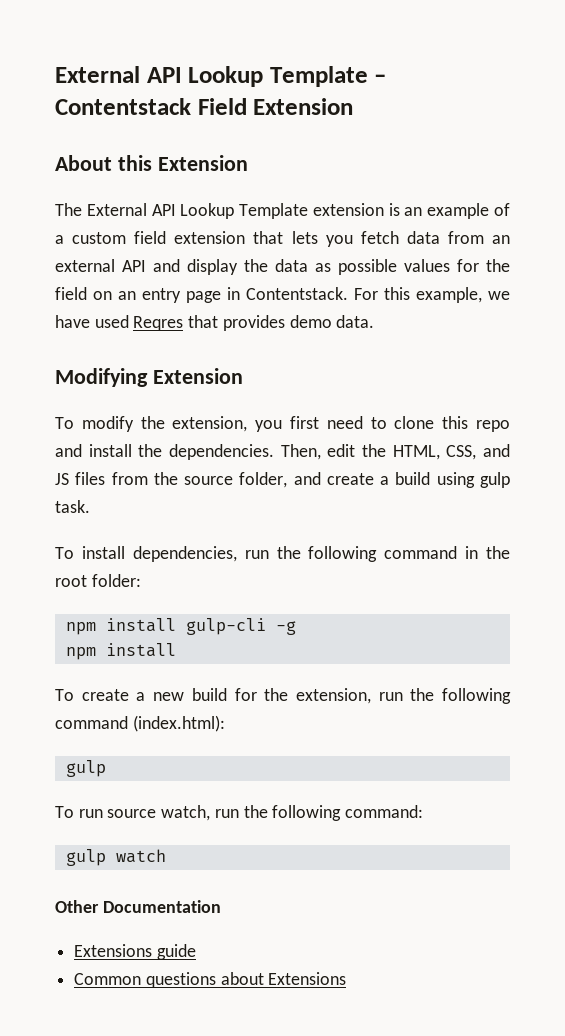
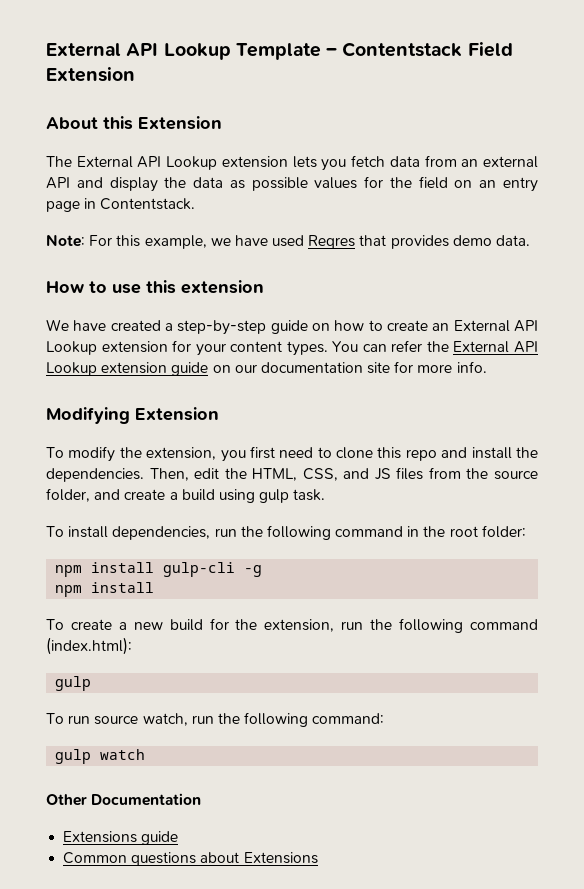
[239,203,510,219] [55,231,284,244] Template extension is an example of a custom field extension that -> [221,156,288,168] extension
(348, 293) none -> [46,235,85,247] // Note:
(375, 321) none -> [46,280,264,294] [46,319,538,335] [46,340,538,356] [46,361,487,376] // How to use this extension // We have created a step-by-step guide on how to create an External API Lookup extension for your content types. You can refer the External API Lookup extension guide on our documentation site for more info.

